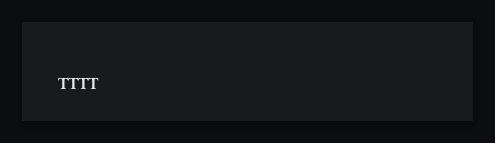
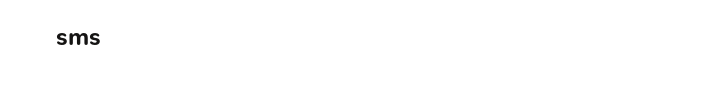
[58,77,99,89] TTTT -> [56,33,101,46] sms

